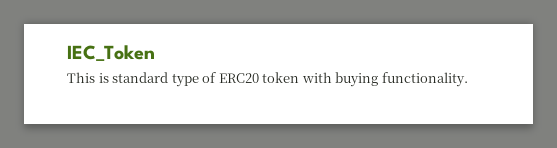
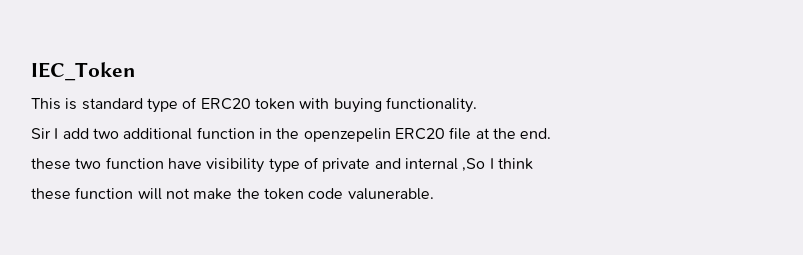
(468, 79) none -> [31,127,552,142] [31,157,533,173] [31,187,434,200] // Sir I add two additional function in the openzepelin ERC20 file at the end. // these two function have visibility type of private and internal ,So I think // these function will not make the token code valunerable.

